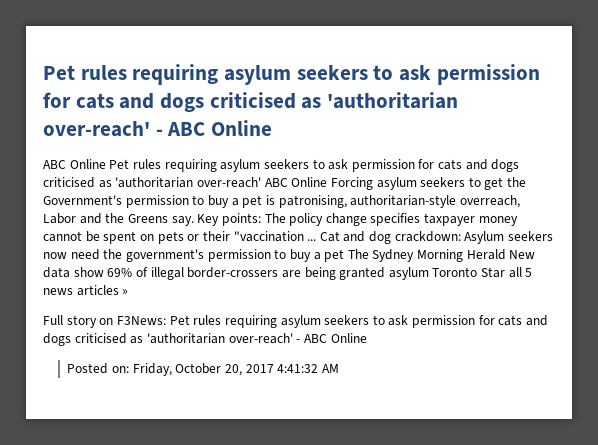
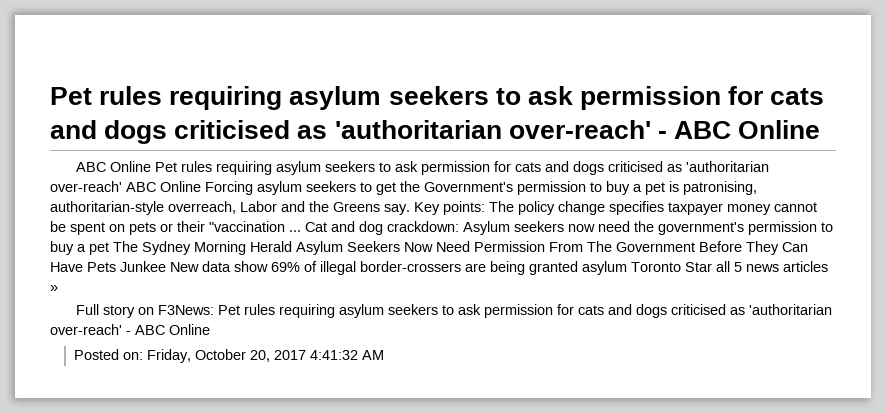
(506, 254) none -> [296,241,808,255] [50,261,166,272] Asylum Seekers Now Need Permission From The Government Before They Can Have Pets Junkee

